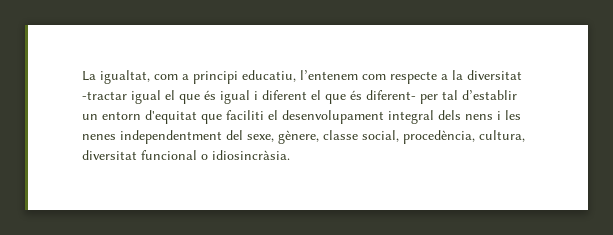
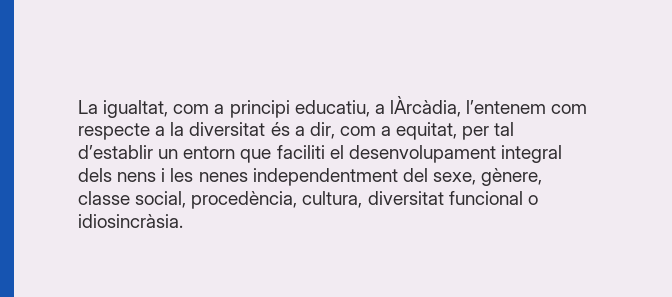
(296, 76) none -> [374,95,461,117] a lÀrcàdia,
[82,90,416,104] -tractar igual el que és igual i diferent el que és diferent- -> [270,122,458,140] és a dir, com a equitat,
[145,110,197,124] d'equitat -> (236, 152) none

